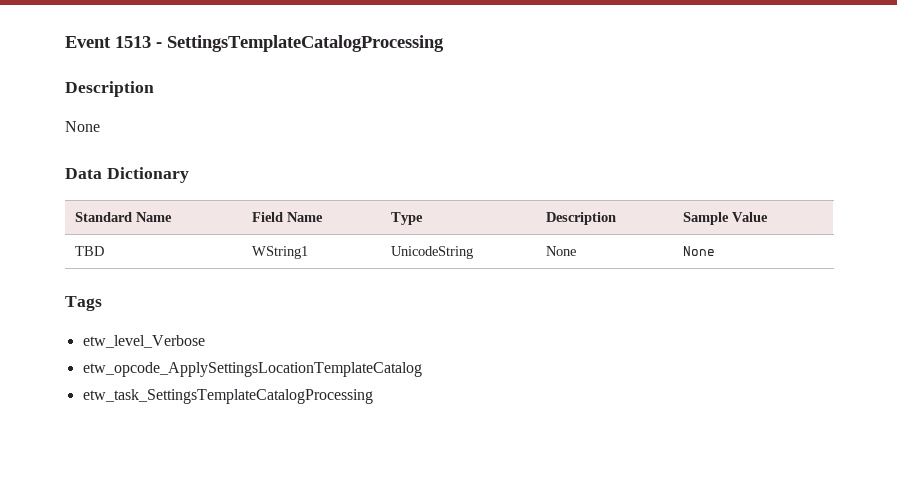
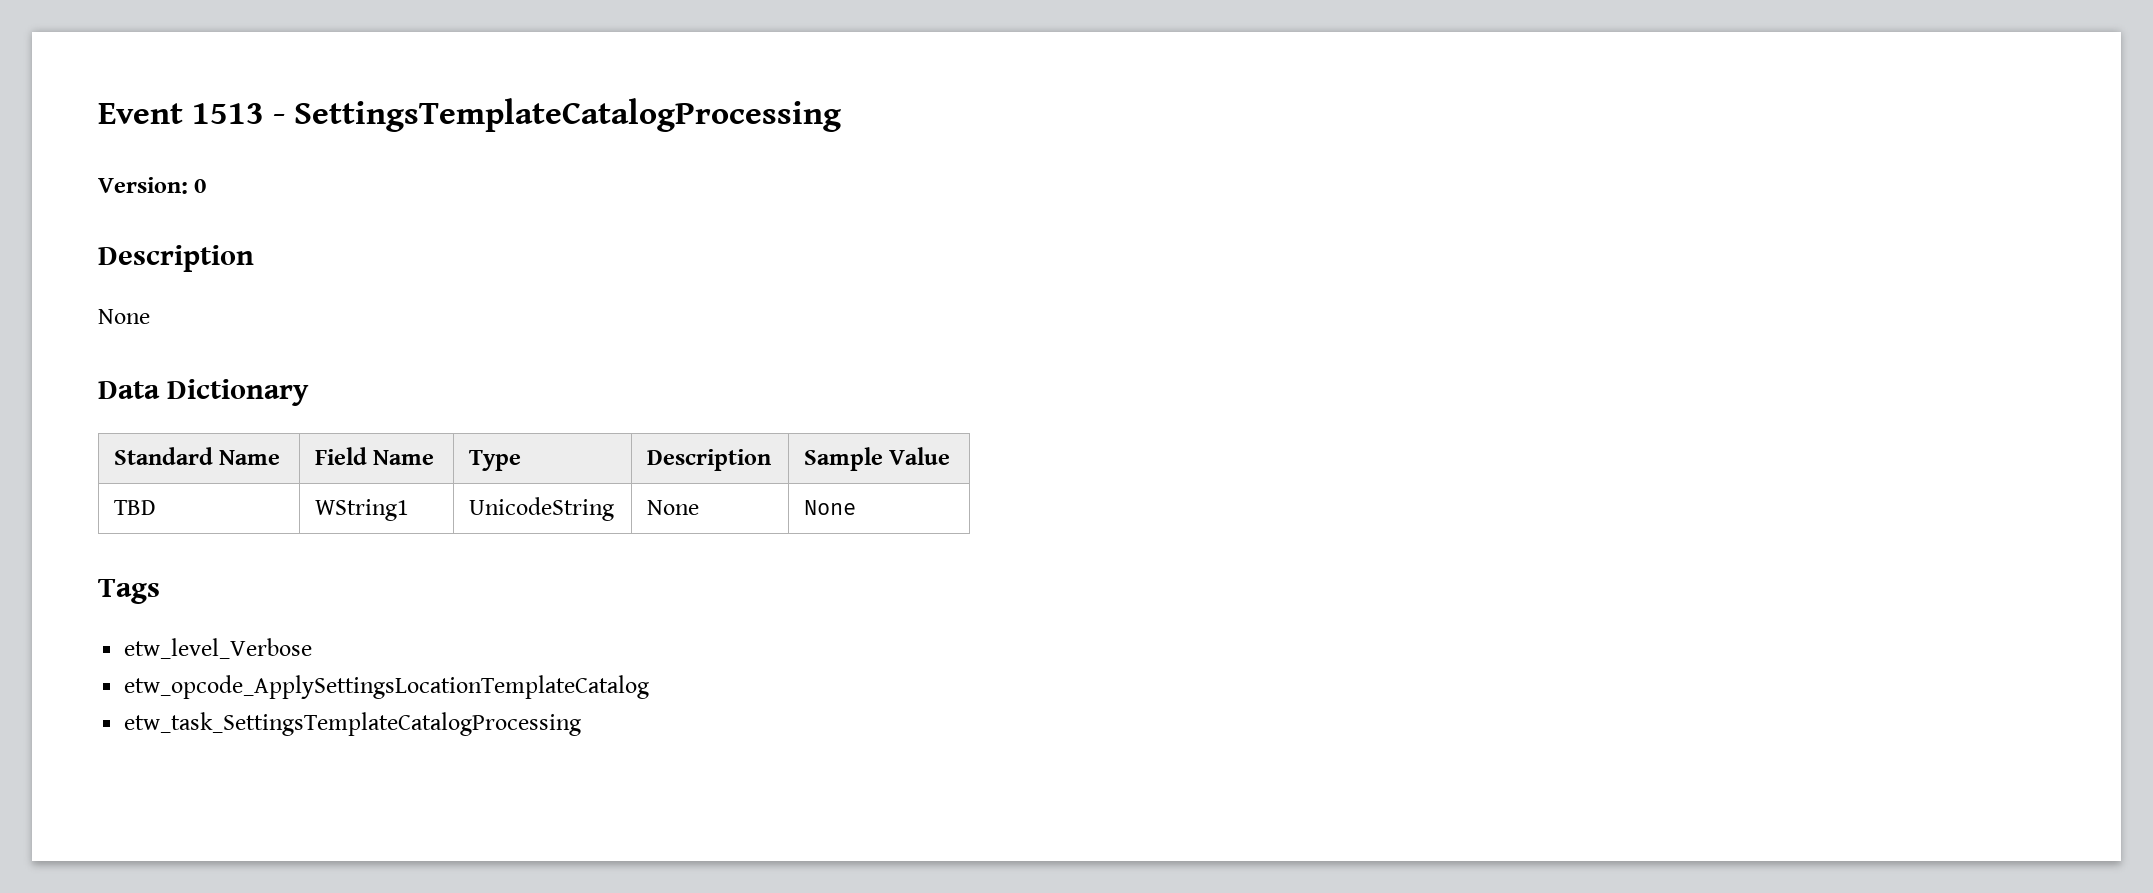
(444, 43) none -> [98,177,207,194] // Version: 0

